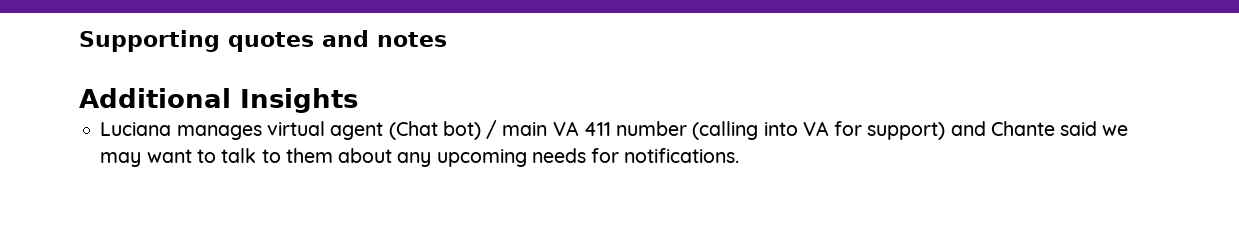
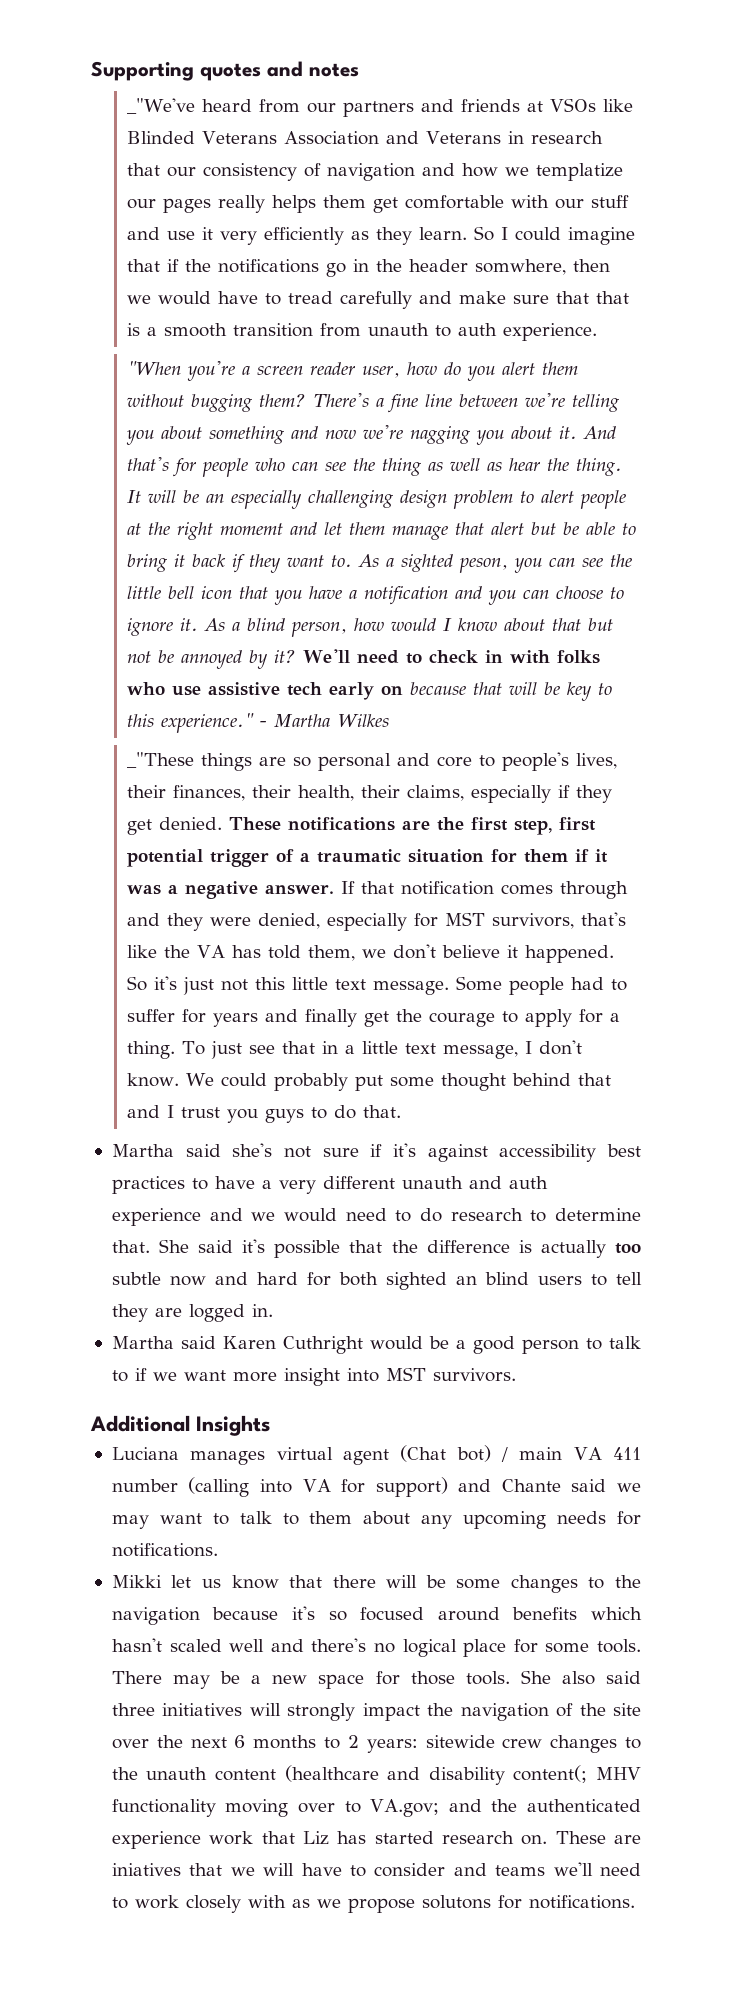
(447, 39) none -> [127,98,634,117] [127,131,604,145] [127,163,624,181] [127,195,630,213] [127,226,636,245] [127,259,611,277] [127,291,630,309] [127,323,598,341] [127,361,579,381] [127,393,621,413] [126,425,617,445] [127,457,623,477] [127,490,627,509] [127,522,637,540] [127,554,633,573] [127,586,625,605] [127,618,614,637] [127,649,601,669] [127,682,613,701] [127,713,390,733] [127,752,618,771] [127,785,613,803] [127,817,597,835] [127,849,609,867] [127,881,629,899] [127,912,627,931] [127,944,615,963] [127,976,628,995] [127,1009,621,1027] [127,1040,583,1059] [127,1073,612,1091] [127,1105,402,1123] [111,1143,642,1162] [111,1176,548,1194] [111,1208,642,1226] [111,1239,642,1258] [111,1272,642,1290] [111,1304,273,1322] [111,1336,641,1354] [111,1367,516,1386] // _"We've heard from our partners and friends at VSOs like Blinded Veterans Association and Veterans in research that our consistency of navigation and how we templatize our pages really helps them get comfortable with our stuff and use it very efficiently as they learn. So I could imagine that if the notifications go in the header somwhere, then we would have to tread carefully and make sure that that is a smooth transition from unauth to auth experience. // "When you're a screen reader user, how do you alert them without bugging them? There's a fine line between we're telling you about something and now we're nagging you about it. And that's for people who can see the thing as well as hear the thing. It will be an especially challenging design problem to alert people at the right momemt and let them manage that alert but be able to bring it back if they want to. As a sighted peson, you can see the little bell icon that you have a notification and you can choose to ignore it. As a blind person, how would I know about that but not be annoyed by it? We'll need to check in with folks who use assistive tech early on because that will be key to this experience." - Martha Wilkes // _"These things are so personal and core to people's lives, their finances, their health, their claims, especially if they get denied. These notifications are the first step, first potential trigger of a traumatic situation for them if it was a negative answer. If that notification comes through and they were denied, especially for MST survivors, that's like the VA has told them, we don't believe it happened. So it's just not this little text message. Some people had to suffer for years and finally get the courage to apply for a thing. To just see that in a little text message, I don't know. We could probably put some thought behind that and I trust you guys to do that. // Martha said she's not sure if it's against accessibility best practices to have a very different unauth and auth experience and we would need to do research to determine that. She said it's possible that the difference is actually too subtle now and hard for both sighted an blind users to tell they are logged in. // Martha said Karen Cuthright would be a good person to talk to if we want more insight into MST survivors.
(740, 155) none -> [111,1575,641,1593] [111,1606,642,1625] [111,1638,642,1657] [111,1670,642,1689] [111,1703,641,1721] [111,1735,642,1753] [111,1765,641,1785] [111,1799,641,1817] [111,1831,641,1849] [111,1862,642,1877] [111,1895,635,1913] // Mikki let us know that there will be some changes to the navigation because it's so focused around benefits which hasn't scaled well and there's no logical place for some tools. There may be a new space for those tools. She also said three initiatives will strongly impact the navigation of the site over the next 6 months to 2 years: sitewide crew changes to the unauth content (healthcare and disability content(; MHV functionality moving over to VA.gov; and the authenticated experience work that Liz has started research on. These are iniatives that we will have to consider and teams we'll need to work closely with as we propose solutons for notifications.

